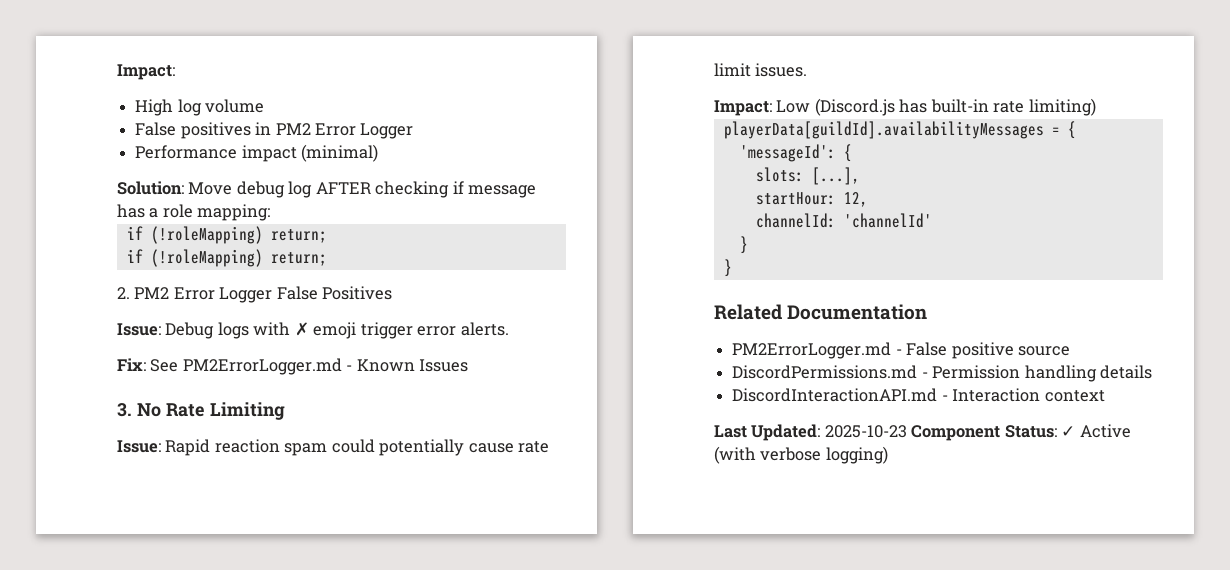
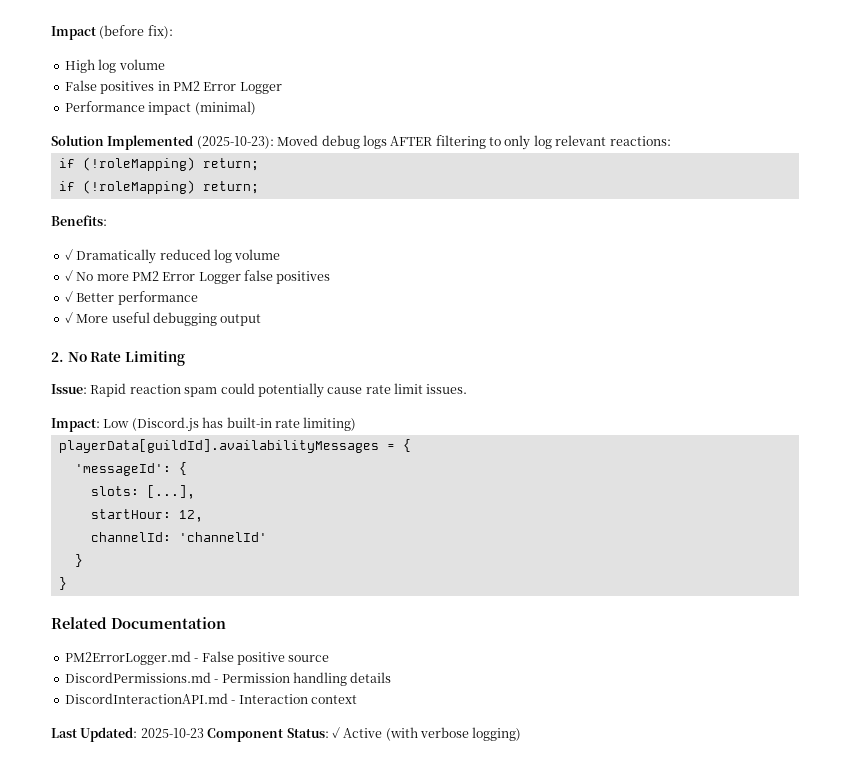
[117,64,175,80] Impact: -> [51,25,173,40] Impact (before fix):
[117,181,537,198] [117,204,271,221] Solution: Move debug log AFTER checking if message has a role mapping: -> [51,135,671,150] Solution Implemented (2025-10-23): Moved debug logs AFTER filtering to only log relevant reactions:
[117,286,393,303] [117,322,509,339] [117,358,469,375] [117,403,132,417] 2. PM2 Error Logger False Positives // Issue: Debug logs with ✗ emoji trigger error alerts. // Fix: See PM2ErrorLogger.md - Known Issues // 3. -> [51,215,107,226] [64,249,281,264] [64,270,331,284] [64,291,198,305] [64,312,262,326] [51,352,64,362] Benefits: // ✓ Dramatically reduced log volume // ✓ No more PM2 Error Logger false positives // ✓ Better performance // ✓ More useful debugging output // 2.

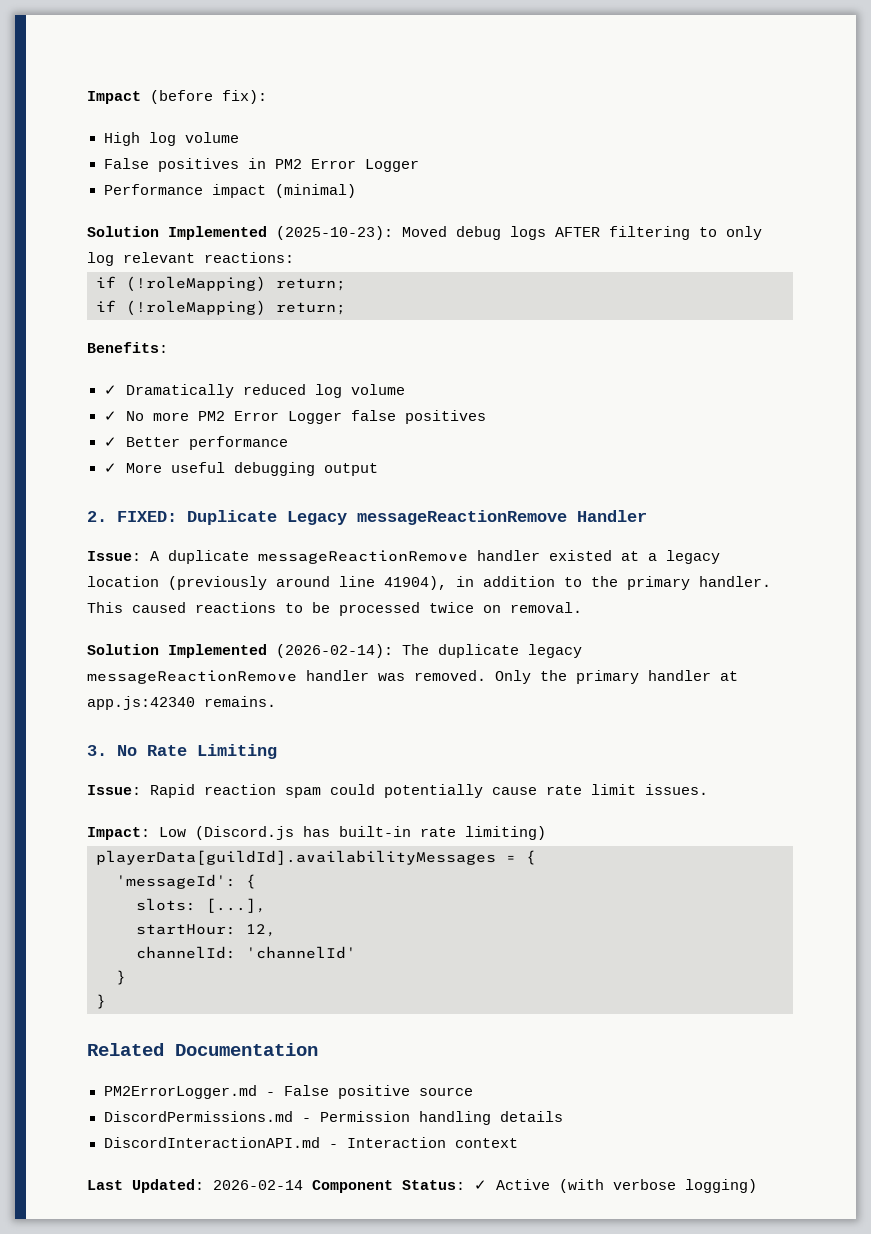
(64, 357) none -> [117,510,647,525] [87,550,720,564] [87,576,771,590] [87,602,582,616] [87,644,582,658] [87,670,738,684] [87,696,276,710] [87,745,107,756] FIXED: Duplicate Legacy messageReactionRemove Handler // Issue: A duplicate messageReactionRemove handler existed at a legacy location (previously around line 41904), in addition to the primary handler. This caused reactions to be processed twice on removal. // Solution Implemented (2026-02-14): The duplicate legacy messageReactionRemove handler was removed. Only the primary handler at app.js:42340 remains. // 3.
[140,728,204,738] 2025-10-23 -> [213,1180,303,1190] 2026-02-14

